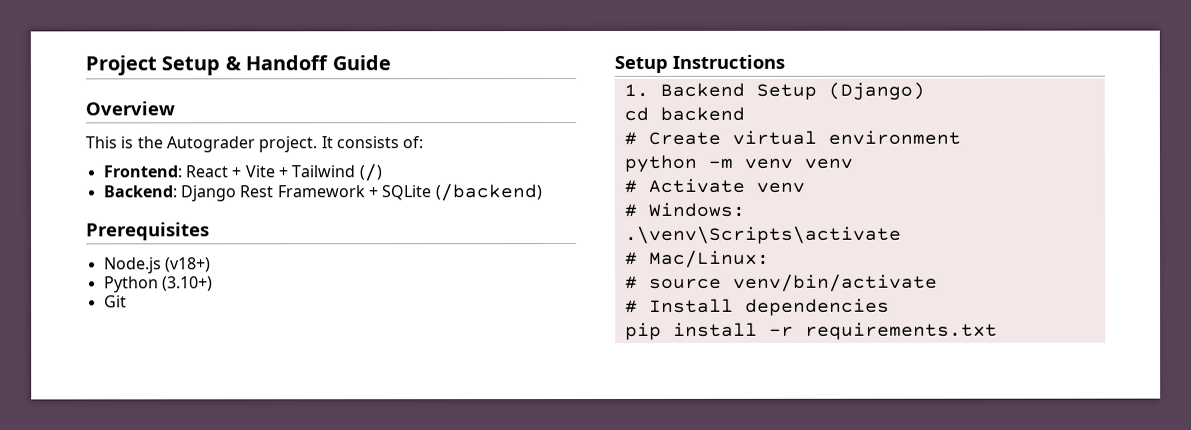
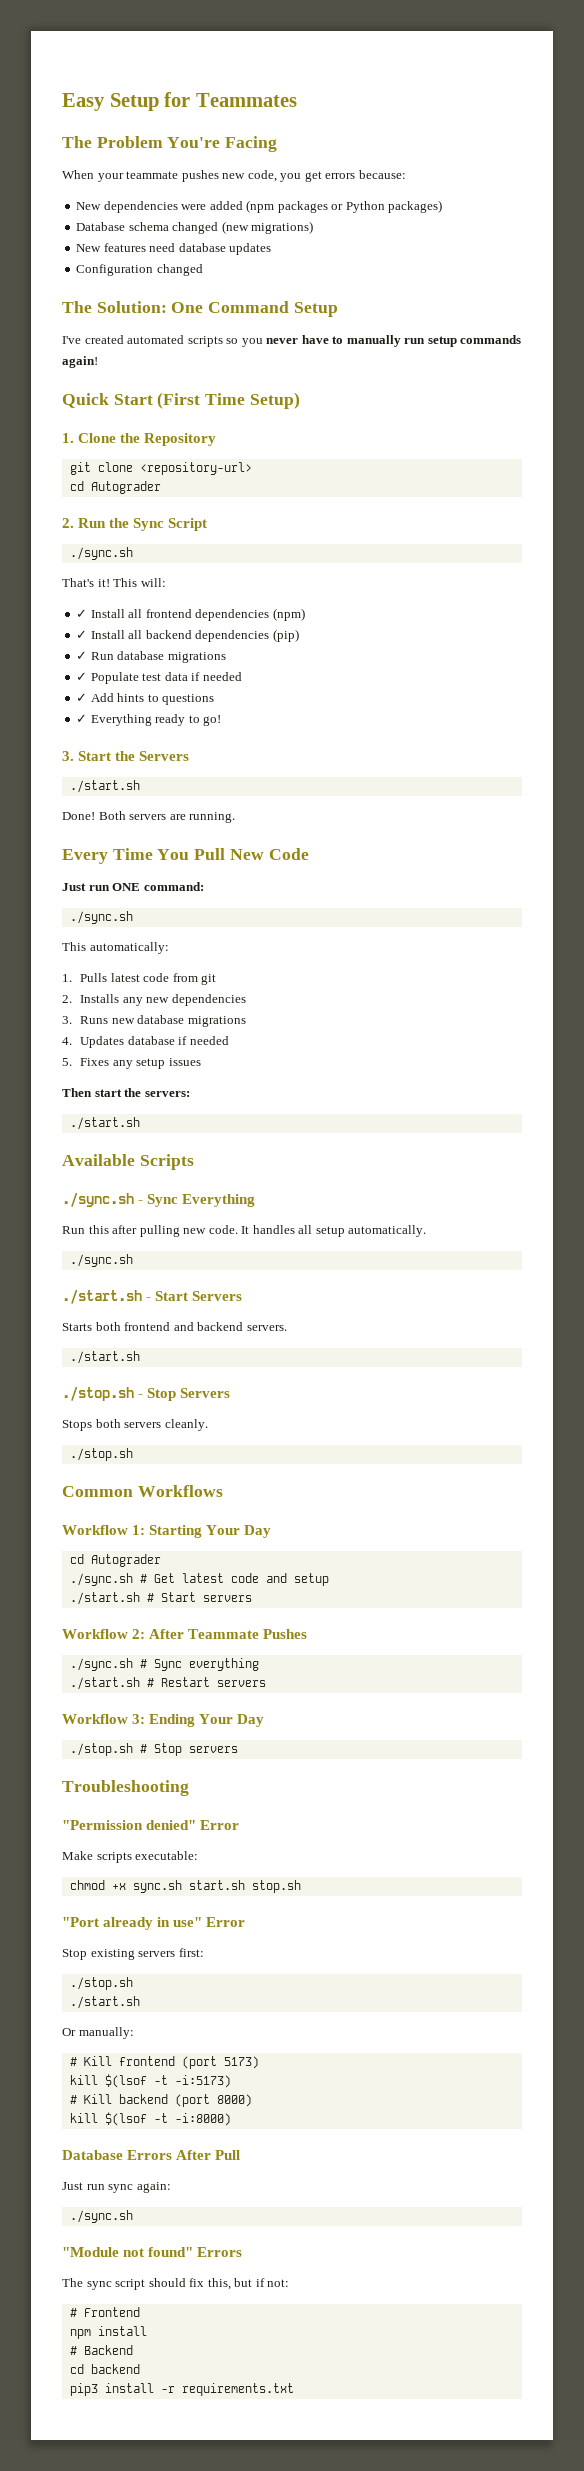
[85,55,391,76] [85,101,175,116] [85,136,424,153] [102,163,382,182] [102,183,542,202] [86,222,210,241] [103,257,211,274] [103,276,213,293] [103,295,127,308] [614,54,785,73] [623,83,649,97] Project Setup & Handoff Guide // Overview // This is the Autograder project. It consists of: // Frontend: React + Vite + Tailwind (/) // Backend: Django Rest Framework + SQLite (/backend) // Prerequisites // Node.js (v18+) // Python (3.10+) // Git // Setup Instructions // 1. -> [62,92,297,111] [62,136,278,152] [62,170,406,182] [76,200,443,213] [76,221,314,234] [76,243,272,255] [76,264,203,276] [62,301,338,317] [62,335,522,347] [62,356,98,368] [62,392,300,409] [62,433,217,446] [69,462,252,475] [69,481,161,494] [62,518,208,531] [69,547,133,560] [62,578,166,587] [76,608,305,621] [76,629,299,642] [76,651,226,663] [76,672,242,684] [76,693,215,705] [76,714,222,726] [62,751,190,761] [69,780,140,793] [62,811,236,823] [62,848,309,864] [62,882,204,891] [69,911,133,924] [62,942,169,954] [62,973,217,985] [62,994,246,1006] [62,1015,246,1027] [62,1036,229,1048] [62,1058,201,1069] [62,1088,190,1097] [69,1117,140,1130] [62,1154,194,1170] [62,1192,256,1207] [62,1225,427,1237] [69,1254,133,1267] [62,1289,243,1304] [62,1322,287,1331] [69,1351,140,1364] [62,1386,231,1401] [62,1419,208,1431] [69,1448,133,1461] [62,1485,223,1497] [62,1525,272,1538] [69,1554,161,1567] [69,1573,329,1586] [69,1592,252,1605] [62,1629,308,1639] [69,1658,259,1671] [69,1677,266,1690] [62,1714,265,1727] [69,1743,238,1756] [62,1780,189,1796] [62,1820,240,1830] [62,1851,199,1863] [69,1880,301,1893] [62,1917,246,1930] [62,1948,204,1960] [69,1977,133,1990] [69,1996,140,2009] [62,2027,134,2039] [69,2056,259,2069] [69,2074,231,2088] [69,2094,252,2107] [69,2112,231,2126] [62,2150,241,2160] [62,2182,171,2193] [69,2210,133,2223] [62,2247,243,2257] [62,2278,290,2290] [69,2307,140,2317] [69,2326,147,2339] [69,2346,77,2355] Easy Setup for Teammates // The Problem You're Facing // When your teammate pushes new code, you get errors because: // New dependencies were added (npm packages or Python packages) // Database schema changed (new migrations) // New features need database updates // Configuration changed // The Solution: One Command Setup // I've created automated scripts so you never have to manually run setup commands again! // Quick Start (First Time Setup) // 1. Clone the Repository // git clone <repository-url> // cd Autograder // 2. Run the Sync Script // ./sync.sh // That's it! This will: // ✓ Install all frontend dependencies (npm) // ✓ Install all backend dependencies (pip) // ✓ Run database migrations // ✓ Populate test data if needed // ✓ Add hints to questions // ✓ Everything ready to go! // 3. Start the Servers // ./start.sh // Done! Both servers are running. // Every Time You Pull New Code // Just run ONE command: // ./sync.sh // This automatically: // 1. Pulls latest code from git // 2. Installs any new dependencies // 3. Runs new database migrations // 4. Updates database if needed // 5. Fixes any setup issues // Then start the servers: // ./start.sh // Available Scripts // ./sync.sh - Sync Everything // Run this after pulling new code. It handles all setup automatically. // ./sync.sh // ./start.sh - Start Servers // Starts both frontend and backend servers. // ./start.sh // ./stop.sh - Stop Servers // Stops both servers cleanly. // ./stop.sh // Common Workflows // Workflow 1: Starting Your Day // cd Autograder // ./sync.sh # Get latest code and setup // ./start.sh # Start servers // Workflow 2: After Teammate Pushes // ./sync.sh # Sync everything // ./start.sh # Restart servers // Workflow 3: Ending Your Day // ./stop.sh # Stop servers // Troubleshooting // "Permission denied" Error // Make scripts executable: // chmod +x sync.sh start.sh stop.sh // "Port already in use" Error // Stop existing servers first: // ./stop.sh // ./start.sh // Or manually: // # Kill frontend (port 5173) // kill $(lsof -t -i:5173) // # Kill backend (port 8000) // kill $(lsof -t -i:8000) // Database Errors After Pull // Just run sync again: // ./sync.sh // "Module not found" Errors // The sync script should fix this, but if not: // # Frontend // npm install // #
[755,81,925,100] Setup (Django) -> (133, 2350) none
[623,130,961,145] [623,154,853,172] [623,178,805,193] [623,202,746,217] [624,225,902,244] [624,249,770,268] [624,273,938,292] [624,298,890,316] [624,322,662,340] # Create virtual environment // python -m venv venv // # Activate venv // # Windows: // .\venv\Scripts\activate // # Mac/Linux: // # source venv/bin/activate // # Install dependencies // pip -> [69,2383,98,2396] pip3

